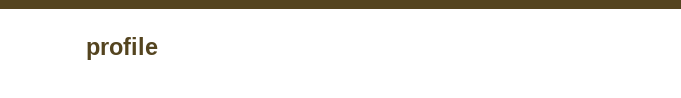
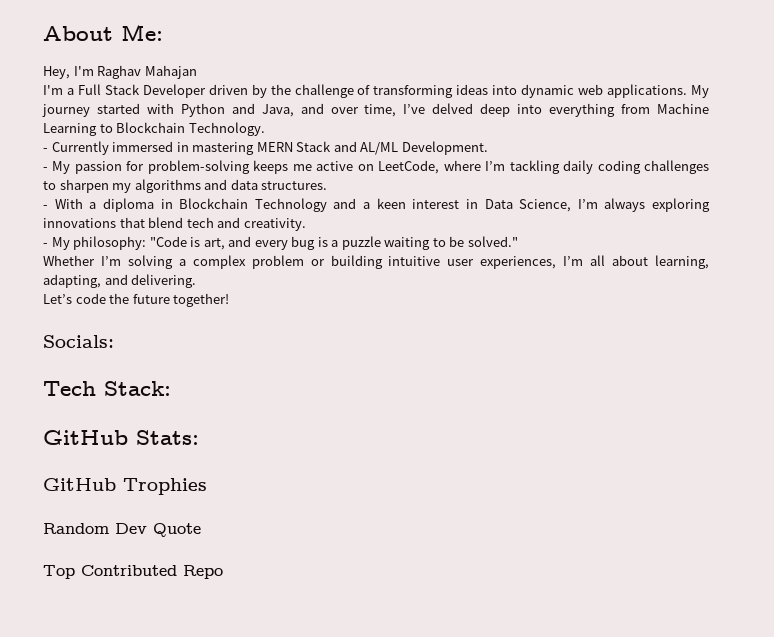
[86,37,158,60] profile -> [43,24,163,41] [43,65,197,79] [43,84,709,98] [42,103,709,117] [43,122,265,136] [43,141,488,155] [43,160,710,174] [43,179,328,193] [43,198,710,212] [43,217,306,231] [43,236,518,250] [43,255,710,269] [43,274,197,288] [43,293,230,307] [43,335,114,348] [43,381,171,396] [43,430,199,445] [43,478,207,495] [43,523,201,537] [43,565,223,579] About Me: // Hey, I'm Raghav Mahajan // I'm a Full Stack Developer driven by the challenge of transforming ideas into dynamic web applications. My journey started with Python and Java, and over time, I’ve delved deep into everything from Machine Learning to Blockchain Technology. // - Currently immersed in mastering MERN Stack and AL/ML Development. // - My passion for problem-solving keeps me active on LeetCode, where I’m tackling daily coding challenges to sharpen my algorithms and data structures. // - With a diploma in Blockchain Technology and a keen interest in Data Science, I’m always exploring innovations that blend tech and creativity. // - My philosophy: "Code is art, and every bug is a puzzle waiting to be solved." // Whether I’m solving a complex problem or building intuitive user experiences, I’m all about learning, adapting, and delivering. // Let’s code the future together! // Socials: // Tech Stack: // GitHub Stats: // GitHub Trophies // Random Dev Quote // Top Contributed Repo

